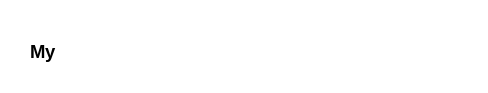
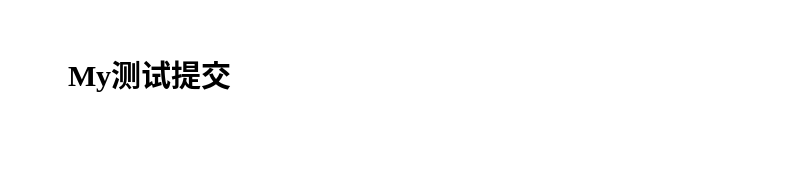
(56, 53) none -> [111,60,231,90] 测试提交

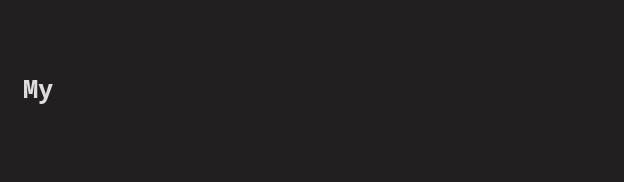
[111,60,231,90] 测试提交 -> (53, 92) none

